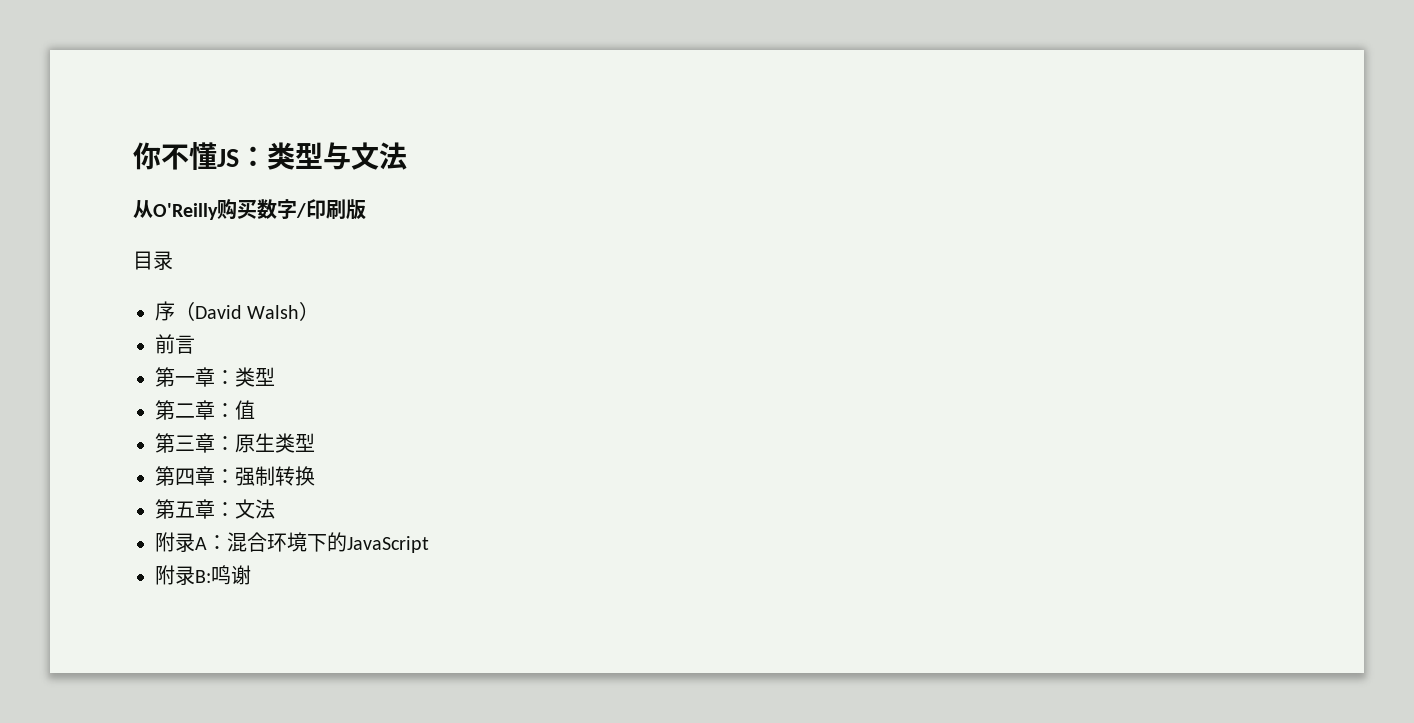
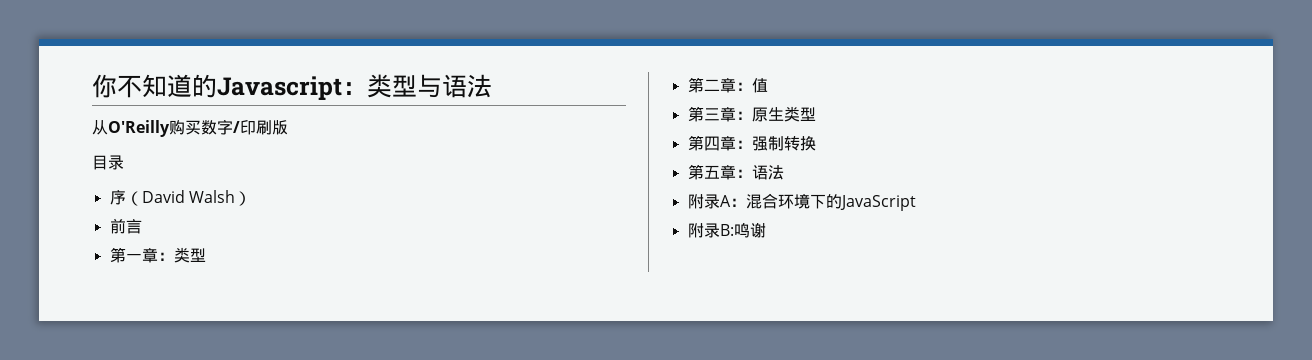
[189,142,239,170] 懂JS -> [142,74,342,100] 知道的Javascript
[351,142,379,170] 文 -> [442,74,467,98] 语
[235,499,255,519] 文 -> [751,165,768,180] 语

